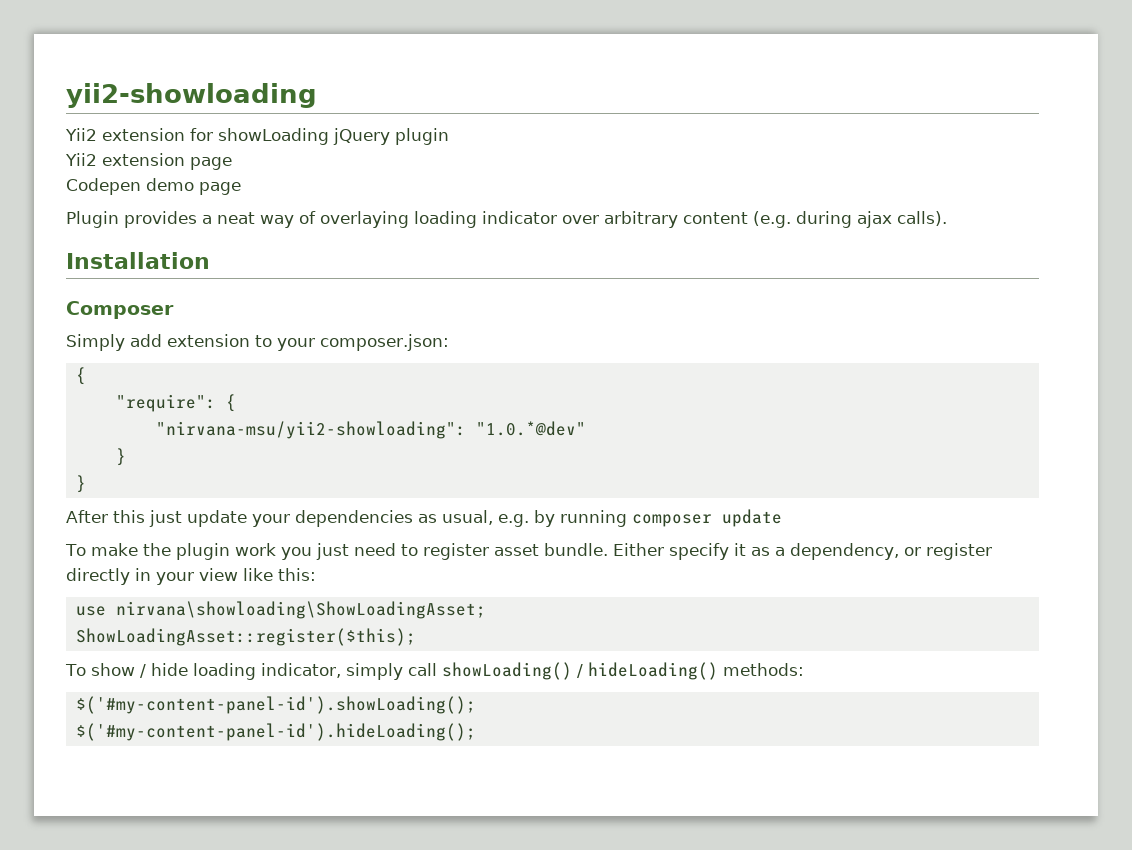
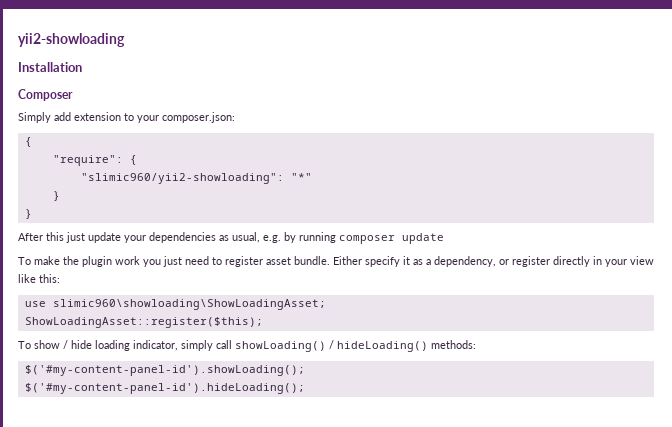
[65,128,449,145] [65,153,232,170] [66,178,241,195] [66,211,947,228] // Yii2 extension for showLoading jQuery plugin // Yii2 extension page // Codepen demo page // Plugin provides a neat way of overlaying loading indicator over arbitrary content (e.g. during ajax calls). -> (125, 40) none
[155,421,586,439] "nirvana-msu/yii2-showloading": "1.0.*@dev" -> [80,173,312,184] "slimic960/yii2-showloading": "*"
[115,601,486,619] nirvana\showloading\ShowLoadingAsset; -> [52,299,326,310] slimic960\showloading\ShowLoadingAsset;

